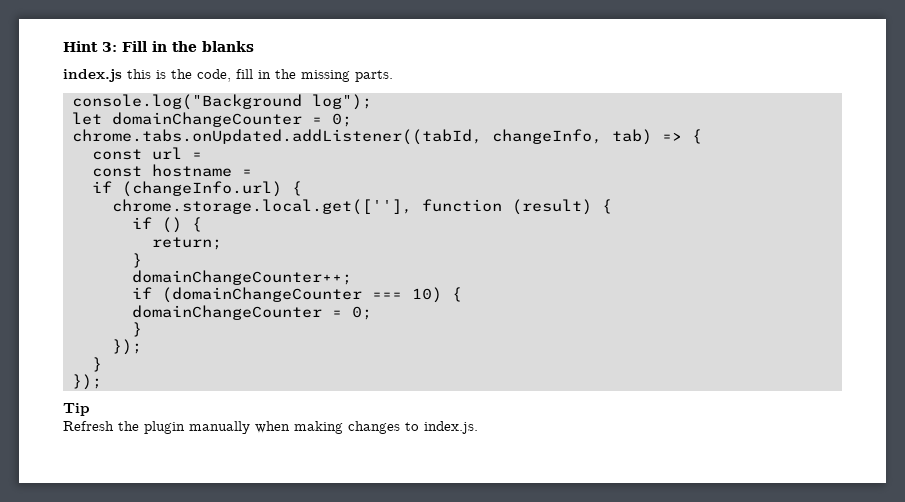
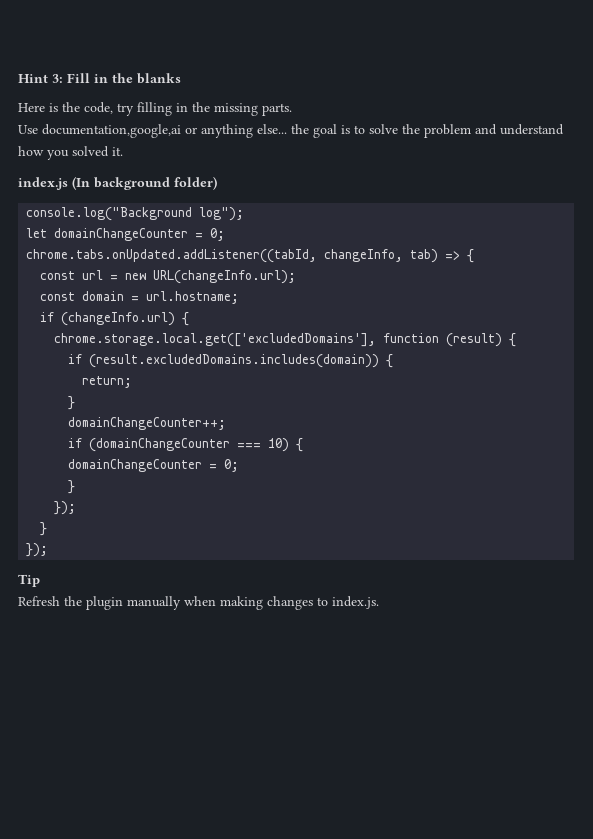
[63,69,151,82] index.js this -> [18,103,45,112] Here
[236,69,253,79] fill -> [117,102,172,116] try filling
(393, 76) none -> [18,124,564,138] [18,146,123,160] [18,176,217,190] // Use documentation,google,ai or anything else... the goal is to solve the problem and understand how you solved it. // index.js (In background folder)
[91,164,252,177] // const hostname = -> [125,270,297,284] [40,291,240,304] new URL(changeInfo.url); // const domain = url.hostname;
[111,199,412,215] chrome.storage.local.get([''], -> [54,333,377,347] chrome.storage.local.get(['excludedDomains'],
[161,217,182,233] () -> [89,354,380,368] (result.excludedDomains.includes(domain))

